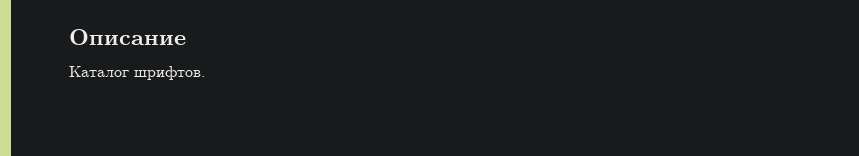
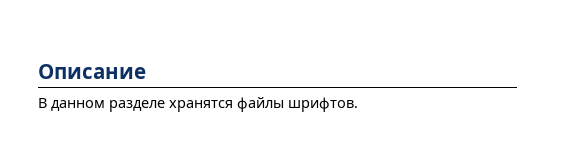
[69,66,129,77] Каталог -> [38,97,284,112] В данном разделе хранятся файлы

